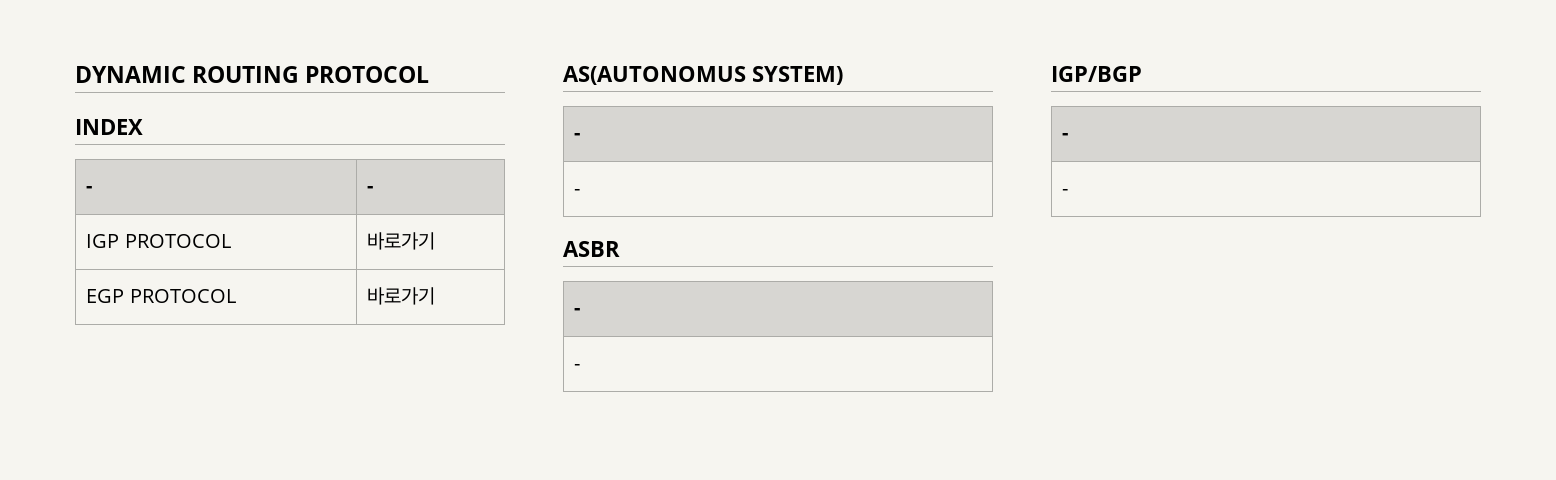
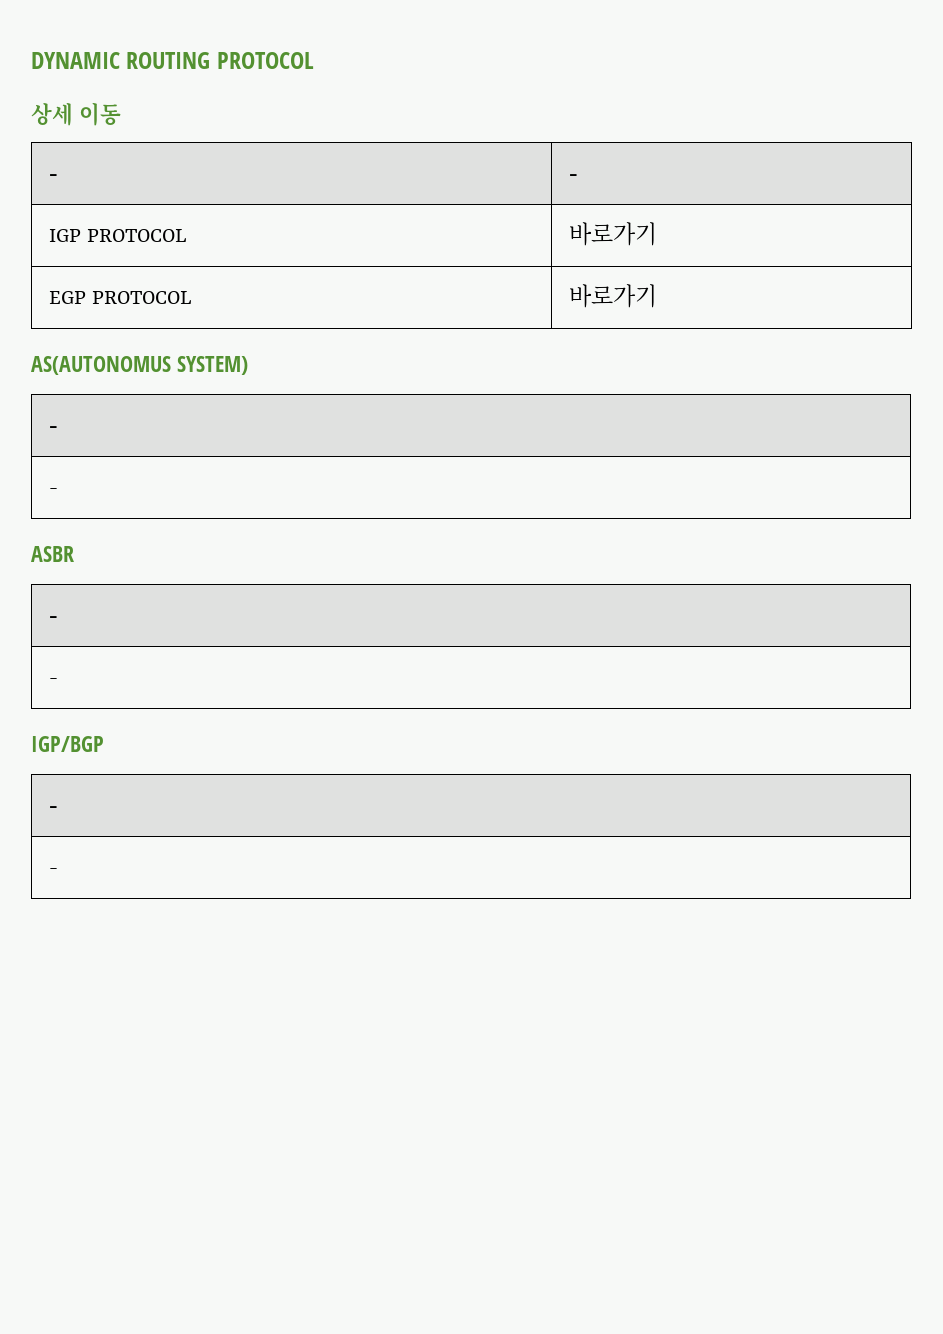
[75,119,143,135] INDEX -> [31,102,121,126] 상세 이동

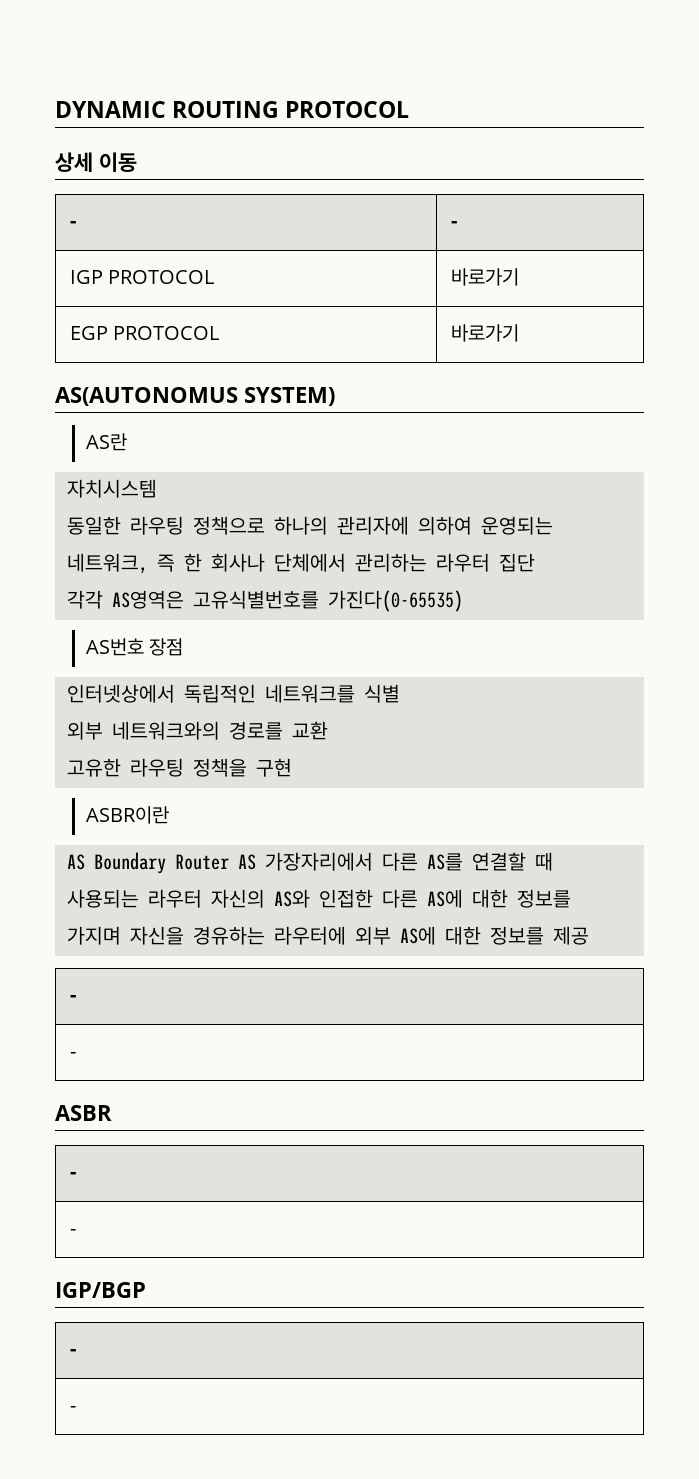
(248, 365) none -> [86,433,128,451] [67,479,157,498] [67,516,553,535] [67,553,535,574] [67,590,463,612] [86,638,184,656] [67,684,400,703] [67,721,328,740] [67,758,292,777] [86,806,170,824] [67,852,553,874] [67,889,571,908] [67,926,589,945] // AS란 // 자치시스템 // 동일한 라우팅 정책으로 하나의 관리자에 의하여 운영되는 네트워크, 즉 한 회사나 단체에서 관리하는 라우터 집단 // 각각 AS영역은 고유식별번호를 가진다(0-65535) // AS번호 장점 // 인터넷상에서 독립적인 네트워크를 식별 // 외부 네트워크와의 경로를 교환 // 고유한 라우팅 정책을 구현 // ASBR이란 // AS Boundary Router AS 가장자리에서 다른 AS를 연결할 때 사용되는 라우터 자신의 AS와 인접한 다른 AS에 대한 정보를 가지며 자신을 경유하는 라우터에 외부 AS에 대한 정보를 제공

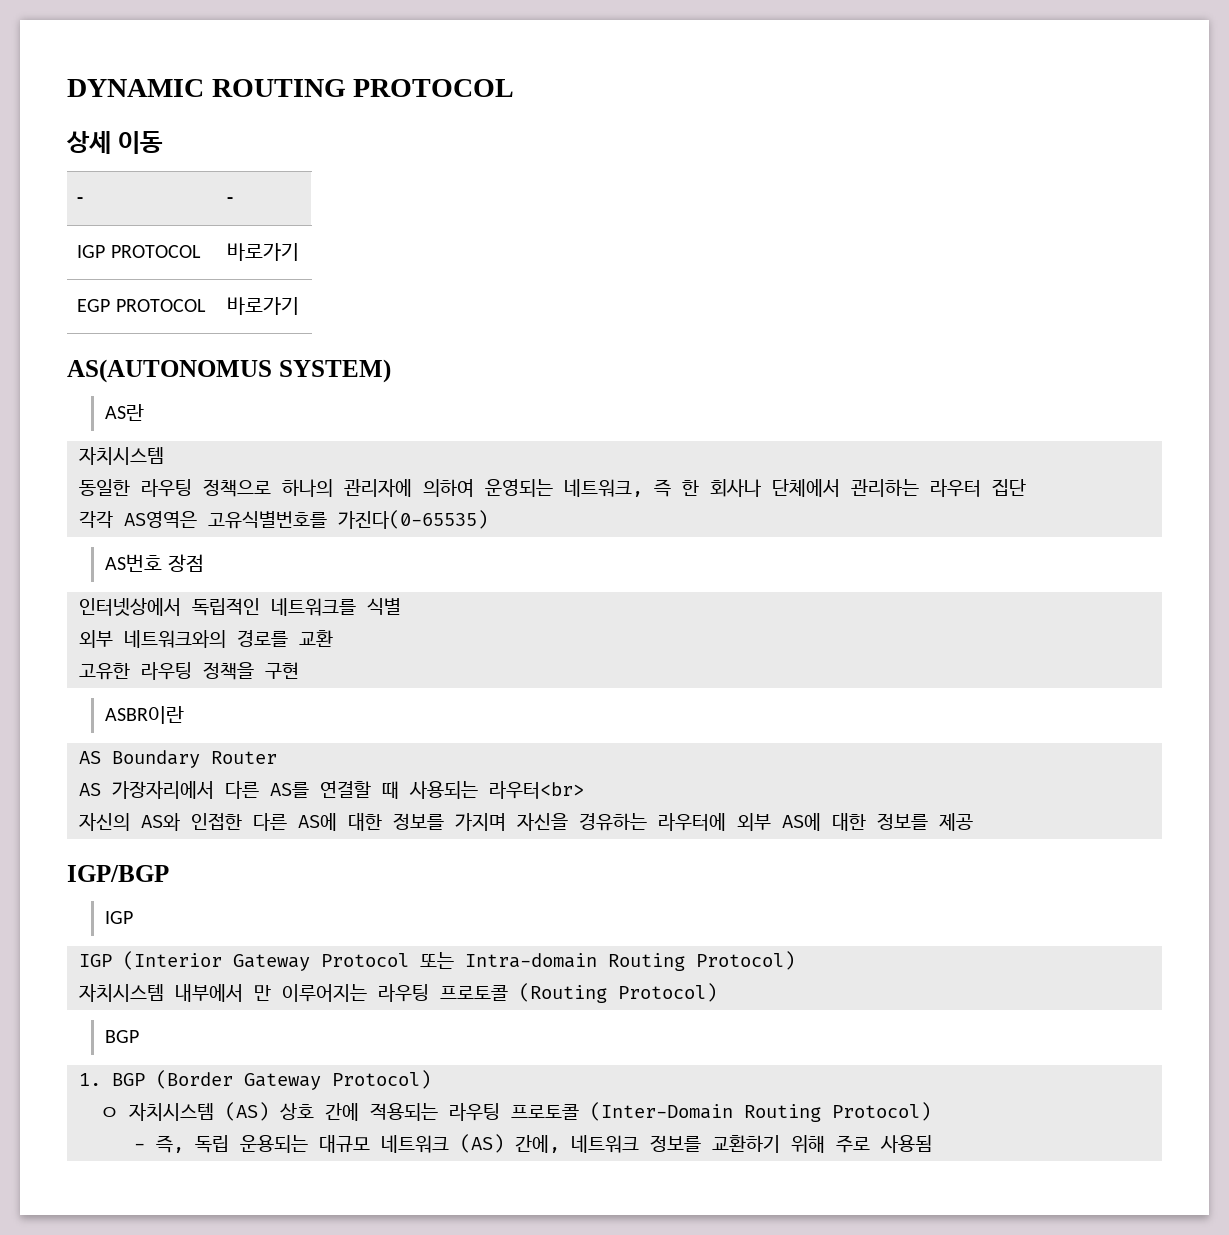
(229, 862) none -> (277, 757) //
[148,889,202,908] 라우터 -> [489,781,584,799] 라우터<br> //
[69,995,76,1002] [69,1052,76,1058] [55,1105,112,1121] [69,1172,76,1179] [69,1229,76,1235] [55,1282,146,1298] [69,1349,76,1356] [69,1406,76,1412] // - // - // ASBR // - // - // IGP/BGP // - // - -> [67,865,169,882] [105,911,134,924] [79,951,795,971] [79,983,717,1003] [105,1030,140,1043] [79,1070,431,1090] [101,1102,931,1122] [134,1134,932,1153] // IGP/BGP // IGP // IGP (Interior Gateway Protocol 또는 Intra-domain Routing Protocol) // 자치시스템 내부에서 만 이루어지는 라우팅 프로토콜 (Routing Protocol) // BGP // 1. BGP (Border Gateway Protocol) // ㅇ 자치시스템 (AS) 상호 간에 적용되는 라우팅 프로토콜 (Inter-Domain Routing Protocol) // - 즉, 독립 운용되는 대규모 네트워크 (AS) 간에, 네트워크 정보를 교환하기 위해 주로 사용됨

